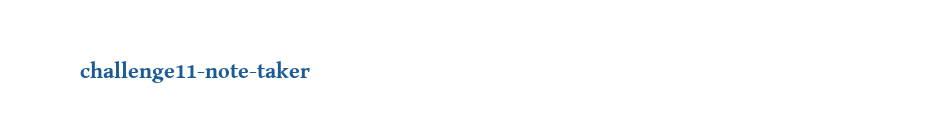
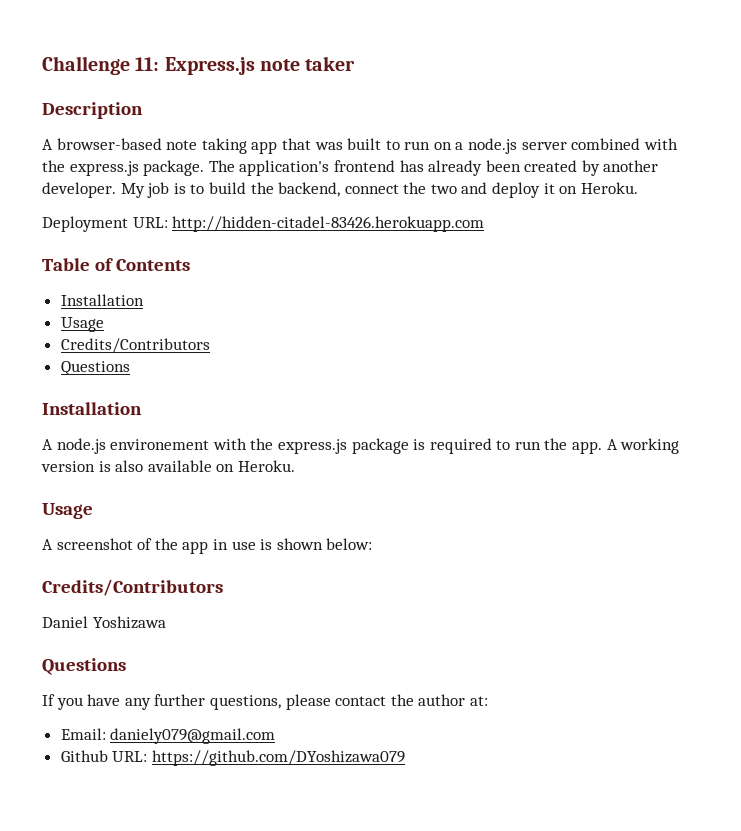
[80,61,310,83] challenge11-note-taker -> [42,56,356,75] [42,102,143,119] [42,138,678,154] [42,160,659,176] [42,182,638,198] [42,216,485,232] [42,258,190,271] [60,294,144,306] [60,317,104,332] [60,338,210,353] [60,361,130,375] [42,402,142,415] [42,438,680,454] [41,460,295,472] [42,503,93,519] [42,538,373,554] [42,579,223,596] [42,616,166,629] [42,658,126,675] [42,694,488,710] [60,728,276,744] [60,750,405,766] Challenge 11: Express.js note taker // Description // A browser-based note taking app that was built to run on a node.js server combined with the express.js package. The application's frontend has already been created by another developer. My job is to build the backend, connect the two and deploy it on Heroku. // Deployment URL: http://hidden-citadel-83426.herokuapp.com // Table of Contents // Installation // Usage // Credits/Contributors // Questions // Installation // A node.js environement with the express.js package is required to run the app. A working version is also available on Heroku. // Usage // A screenshot of the app in use is shown below: // Credits/Contributors // Daniel Yoshizawa // Questions // If you have any further questions, please contact the author at: // Email: daniely079@gmail.com // Github URL: https://github.com/DYoshizawa079

